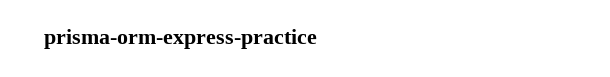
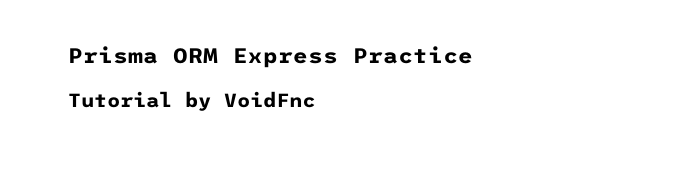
[44,29,317,49] prisma-orm-express-practice -> [68,46,473,68] [68,91,315,111] Prisma ORM Express Practice // Tutorial by VoidFnc

